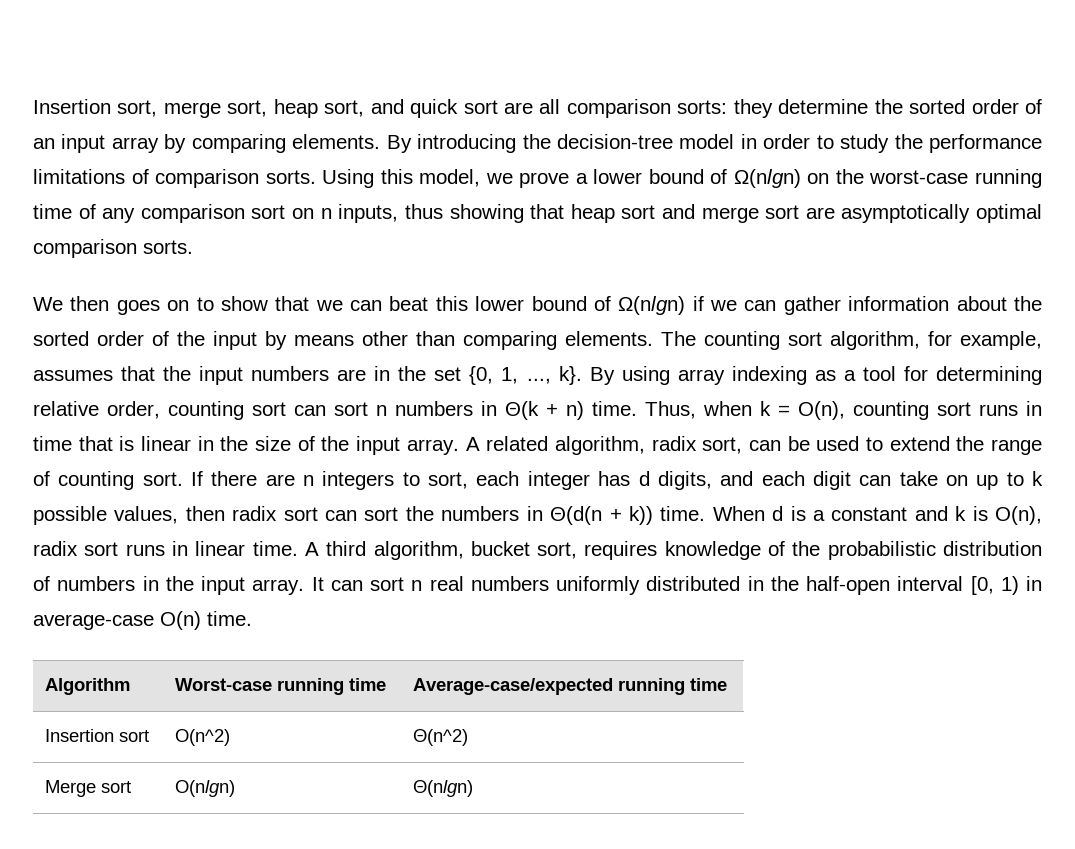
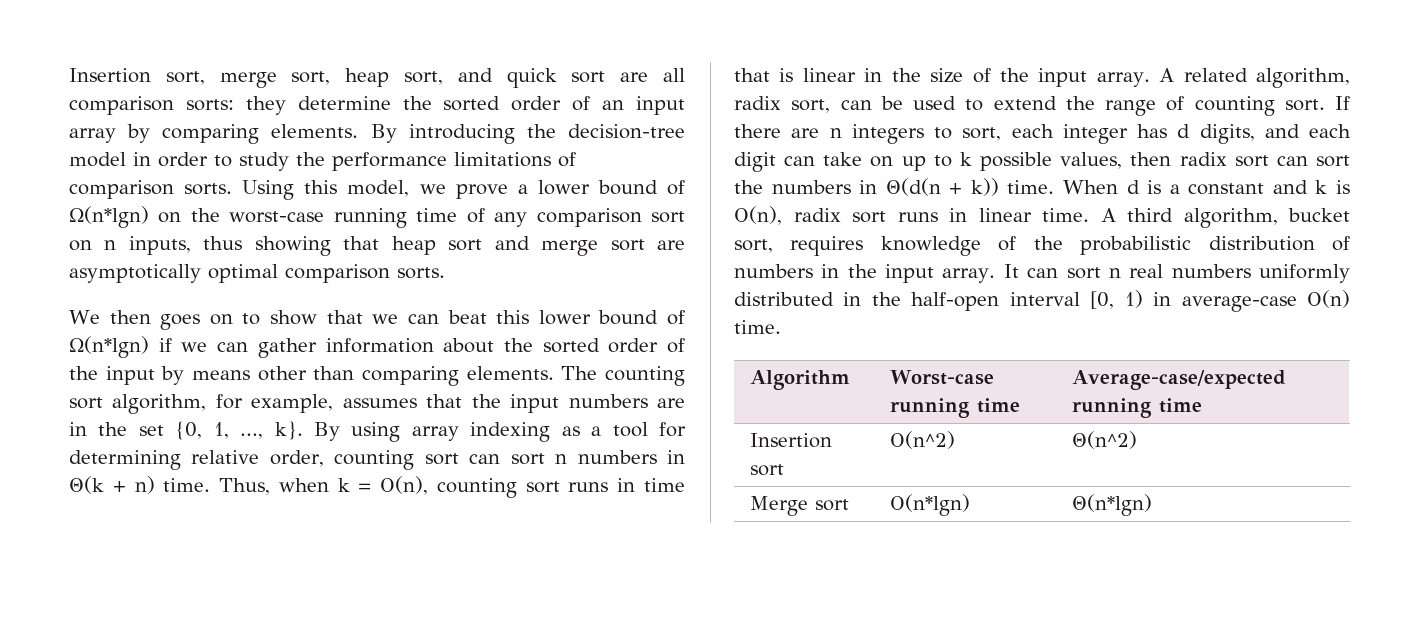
[733,169,801,188] Ω(nlgn) -> [69,206,149,228] Ω(n*lgn)
[618,296,686,315] Ω(nlgn) -> [69,336,149,358] Ω(n*lgn)
[174,780,235,797] [412,780,473,797] O(nlgn) | Θ(nlgn) -> [889,494,970,516] [1071,494,1152,516] O(n*lgn) | Θ(n*lgn)

